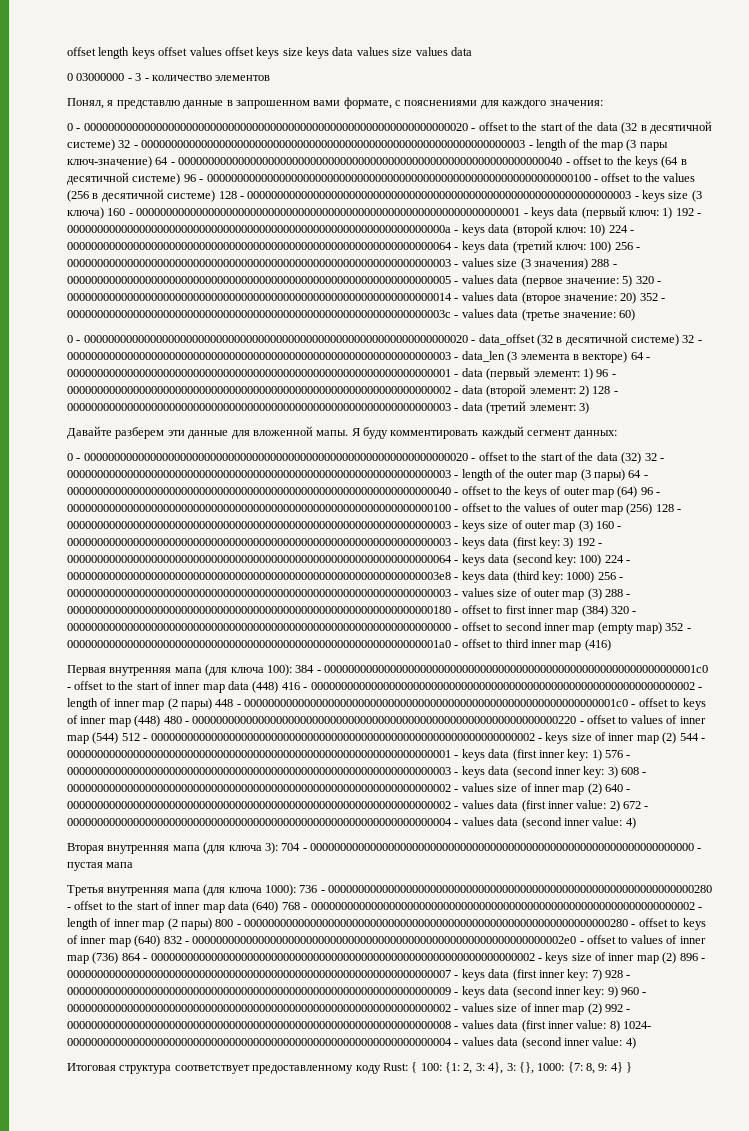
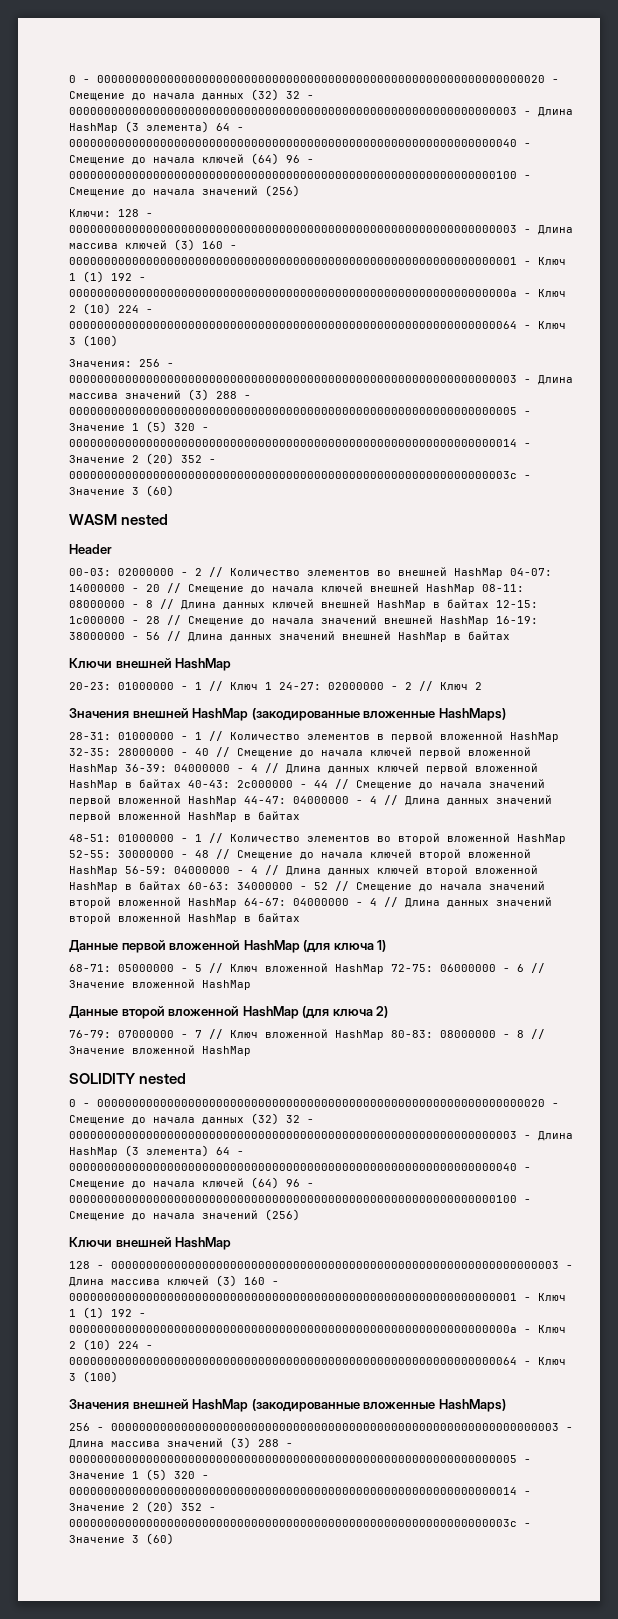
[67,47,472,59] [67,73,271,81] [67,97,603,109] [67,121,712,134] [67,139,668,151] [67,156,687,168] [67,172,696,185] [67,189,702,202] [67,206,702,219] [67,223,634,236] [67,240,640,253] [67,258,617,270] [67,275,661,287] [67,292,665,304] [67,309,636,321] [67,333,702,346] [67,351,650,363] [67,367,616,380] [67,384,618,397] [67,401,589,414] [67,426,617,439] [67,452,664,464] [67,469,648,481] [67,486,661,498] [67,503,682,515] [67,520,622,532] [67,537,602,549] [67,554,630,566] [67,571,623,583] [67,588,631,600] [67,605,637,617] [67,622,691,634] [67,639,611,651] [67,664,708,676] [67,681,702,693] [67,698,706,710] [67,715,706,727] [67,732,705,744] [67,749,631,761] [67,766,647,778] [67,783,631,795] [67,800,649,812] [67,817,636,829] [67,842,702,854] [67,862,134,871] [67,884,712,896] [67,901,702,913] [67,918,706,930] [67,935,706,947] [67,952,705,964] [67,969,631,981] [67,986,647,998] [67,1003,631,1015] [67,1020,651,1032] [67,1037,636,1049] [67,1062,633,1074] offset length keys offset values offset keys size keys data values size values data // 0 03000000 - 3 - количество элементов // Понял, я представлю данные в запрошенном вами формате, с пояснениями для каждого значения: // 0 - 0000000000000000000000000000000000000000000000000000000000000020 - offset to the start of the data (32 в десятичной системе) 32 - 0000000000000000000000000000000000000000000000000000000000000003 - length of the map (3 пары ключ-значение) 64 - 0000000000000000000000000000000000000000000000000000000000000040 - offset to the keys (64 в десятичной системе) 96 - 0000000000000000000000000000000000000000000000000000000000000100 - offset to the values (256 в десятичной системе) 128 - 0000000000000000000000000000000000000000000000000000000000000003 - keys size (3 ключа) 160 - 0000000000000000000000000000000000000000000000000000000000000001 - keys data (первый ключ: 1) 192 - 000000000000000000000000000000000000000000000000000000000000000a - keys data (второй ключ: 10) 224 - 0000000000000000000000000000000000000000000000000000000000000064 - keys data (третий ключ: 100) 256 - 0000000000000000000000000000000000000000000000000000000000000003 - values size (3 значения) 288 - 0000000000000000000000000000000000000000000000000000000000000005 - values data (первое значение: 5) 320 - 0000000000000000000000000000000000000000000000000000000000000014 - values data (второе значение: 20) 352 - 000000000000000000000000000000000000000000000000000000000000003c - values data (третье значение: 60) // 0 - 0000000000000000000000000000000000000000000000000000000000000020 - data_offset (32 в десятичной системе) 32 - 0000000000000000000000000000000000000000000000000000000000000003 - data_len (3 элемента в векторе) 64 - 0000000000000000000000000000000000000000000000000000000000000001 - data (первый элемент: 1) 96 - 0000000000000000000000000000000000000000000000000000000000000002 - data (второй элемент: 2) 128 - 0000000000000000000000000000000000000000000000000000000000000003 - data (третий элемент: 3) // Давайте разберем эти данные для вложенной мапы. Я буду комментировать каждый сегмент данных: // 0 - 0000000000000000000000000000000000000000000000000000000000000020 - offset to the start of the data (32) 32 - 0000000000000000000000000000000000000000000000000000000000000003 - length of the outer map (3 пары) 64 - 0000000000000000000000000000000000000000000000000000000000000040 - offset to the keys of outer map (64) 96 - 0000000000000000000000000000000000000000000000000000000000000100 - offset to the values of outer map (256) 128 - 0000000000000000000000000000000000000000000000000000000000000003 - keys size of outer map (3) 160 - 0000000000000000000000000000000000000000000000000000000000000003 - keys data (first key: 3) 192 - 0000000000000000000000000000000000000000000000000000000000000064 - keys data (second key: 100) 224 - 00000000000000000000000000000000000000000000000000000000000003e8 - keys data (third key: 1000) 256 - 0000000000000000000000000000000000000000000000000000000000000003 - values size of outer map (3) 288 - 0000000000000000000000000000000000000000000000000000000000000180 - offset to first inner map (384) 320 - 0000000000000000000000000000000000000000000000000000000000000000 - offset to second inner map (empty map) 352 - 00000000000000000000000000000000000000000000000000000000000001a0 - offset to third inner map (416) // Первая внутренняя мапа (для ключа 100): 384 - 00000000000000000000000000000000000000000000000000000000000001c0 - offset to the start of inner map data (448) 416 - 0000000000000000000000000000000000000000000000000000000000000002 - length of inner map (2 пары) 448 - 00000000000000000000000000000000000000000000000000000000000001c0 - offset to keys of inner map (448) 480 - 0000000000000000000000000000000000000000000000000000000000000220 - offset to values of inner map (544) 512 - 0000000000000000000000000000000000000000000000000000000000000002 - keys size of inner map (2) 544 - 0000000000000000000000000000000000000000000000000000000000000001 - keys data (first inner key: 1) 576 - 0000000000000000000000000000000000000000000000000000000000000003 - keys data (second inner key: 3) 608 - 0000000000000000000000000000000000000000000000000000000000000002 - values size of inner map (2) 640 - 0000000000000000000000000000000000000000000000000000000000000002 - values data (first inner value: 2) 672 - 0000000000000000000000000000000000000000000000000000000000000004 - values data (second inner value: 4) // Вторая внутренняя мапа (для ключа 3): 704 - 0000000000000000000000000000000000000000000000000000000000000000 - пустая мапа // Третья внутренняя мапа (для ключа 1000): 736 - 0000000000000000000000000000000000000000000000000000000000000280 - offset to the start of inner map data (640) 768 - 0000000000000000000000000000000000000000000000000000000000000002 - length of inner map (2 пары) 800 - 0000000000000000000000000000000000000000000000000000000000000280 - offset to keys of inner map (640) 832 - 00000000000000000000000000000000000000000000000000000000000002e0 - offset to values of inner map (736) 864 - 0000000000000000000000000000000000000000000000000000000000000002 - keys size of inner map (2) 896 - 0000000000000000000000000000000000000000000000000000000000000007 - keys data (first inner key: 7) 928 - 0000000000000000000000000000000000000000000000000000000000000009 - keys data (second inner key: 9) 960 - 0000000000000000000000000000000000000000000000000000000000000002 - values size of inner map (2) 992 - 0000000000000000000000000000000000000000000000000000000000000008 - values data (first inner value: 8) 1024- 0000000000000000000000000000000000000000000000000000000000000004 - values data (second inner value: 4) // Итоговая структура соответствует предоставленному коду Rust: { 100: {1: 2, 3: 4}, 3: {}, 1000: {7: 8, 9: 4} } -> [69,75,559,83] [69,89,314,101] [69,107,573,117] [69,121,244,133] [69,139,531,147] [69,153,314,165] [69,171,531,179] [69,185,300,197] [69,209,153,217] [69,225,573,235] [69,239,237,251] [69,257,566,265] [69,271,146,283] [69,289,566,297] [69,303,153,315] [69,321,566,329] [69,335,118,347] [69,359,174,367] [69,375,573,385] [69,389,251,401] [69,407,531,415] [69,421,209,433] [69,439,531,447] [69,453,216,465] [69,471,531,479] [69,485,174,497] [69,514,169,525] [69,544,112,554] [69,567,552,578] [69,583,524,594] [69,599,538,610] [69,615,538,626] [69,631,510,642] [69,658,232,671] [69,681,482,691] [69,708,506,721] [69,731,559,742] [69,747,531,758] [69,763,538,774] [69,779,545,790] [69,795,552,806] [69,811,300,822] [69,833,566,844] [69,849,531,860] [69,865,538,876] [69,881,545,892] [69,897,552,908] [69,913,300,924] [69,940,387,953] [69,963,545,974] [69,979,251,990] [69,1006,389,1019] [69,1029,545,1040] [69,1045,251,1056] [69,1073,187,1084] [69,1099,559,1107] [69,1113,314,1125] [69,1131,573,1141] [69,1145,244,1157] [69,1163,531,1171] [69,1177,314,1189] [69,1195,531,1203] [69,1209,300,1221] [69,1237,232,1250] [69,1261,573,1269] [69,1275,279,1287] [69,1293,566,1301] [69,1307,146,1319] [69,1325,566,1333] [69,1339,153,1351] [69,1357,566,1365] [69,1371,118,1383] [69,1399,506,1412] [69,1423,573,1431] [69,1437,293,1449] [69,1455,531,1463] [69,1469,209,1481] [69,1487,531,1495] [69,1501,216,1513] [69,1519,531,1527] [69,1533,174,1545] 0 - 0000000000000000000000000000000000000000000000000000000000000020 - Смещение до начала данных (32) 32 - 0000000000000000000000000000000000000000000000000000000000000003 - Длина HashMap (3 элемента) 64 - 0000000000000000000000000000000000000000000000000000000000000040 - Смещение до начала ключей (64) 96 - 0000000000000000000000000000000000000000000000000000000000000100 - Смещение до начала значений (256) // Ключи: 128 - 0000000000000000000000000000000000000000000000000000000000000003 - Длина массива ключей (3) 160 - 0000000000000000000000000000000000000000000000000000000000000001 - Ключ 1 (1) 192 - 000000000000000000000000000000000000000000000000000000000000000a - Ключ 2 (10) 224 - 0000000000000000000000000000000000000000000000000000000000000064 - Ключ 3 (100) // Значения: 256 - 0000000000000000000000000000000000000000000000000000000000000003 - Длина массива значений (3) 288 - 0000000000000000000000000000000000000000000000000000000000000005 - Значение 1 (5) 320 - 0000000000000000000000000000000000000000000000000000000000000014 - Значение 2 (20) 352 - 000000000000000000000000000000000000000000000000000000000000003c - Значение 3 (60) // WASM nested // Header // 00-03: 02000000 - 2 // Количество элементов во внешней HashMap 04-07: 14000000 - 20 // Смещение до начала ключей внешней HashMap 08-11: 08000000 - 8 // Длина данных ключей внешней HashMap в байтах 12-15: 1c000000 - 28 // Смещение до начала значений внешней HashMap 16-19: 38000000 - 56 // Длина данных значений внешней HashMap в байтах // Ключи внешней HashMap // 20-23: 01000000 - 1 // Ключ 1 24-27: 02000000 - 2 // Ключ 2 // Значения внешней HashMap (закодированные вложенные HashMaps) // 28-31: 01000000 - 1 // Количество элементов в первой вложенной HashMap 32-35: 28000000 - 40 // Смещение до начала ключей первой вложенной HashMap 36-39: 04000000 - 4 // Длина данных ключей первой вложенной HashMap в байтах 40-43: 2c000000 - 44 // Смещение до начала значений первой вложенной HashMap 44-47: 04000000 - 4 // Длина данных значений первой вложенной HashMap в байтах // 48-51: 01000000 - 1 // Количество элементов во второй вложенной HashMap 52-55: 30000000 - 48 // Смещение до начала ключей второй вложенной HashMap 56-59: 04000000 - 4 // Длина данных ключей второй вложенной HashMap в байтах 60-63: 34000000 - 52 // Смещение до начала значений второй вложенной HashMap 64-67: 04000000 - 4 // Длина данных значений второй вложенной HashMap в байтах // Данные первой вложенной HashMap (для ключа 1) // 68-71: 05000000 - 5 // Ключ вложенной HashMap 72-75: 06000000 - 6 // Значение вложенной HashMap // Данные второй вложенной HashMap (для ключа 2) // 76-79: 07000000 - 7 // Ключ вложенной HashMap 80-83: 08000000 - 8 // Значение вложенной HashMap // SOLIDITY nested // 0 - 0000000000000000000000000000000000000000000000000000000000000020 - Смещение до начала данных (32) 32 - 0000000000000000000000000000000000000000000000000000000000000003 - Длина HashMap (3 элемента) 64 - 0000000000000000000000000000000000000000000000000000000000000040 - Смещение до начала ключей (64) 96 - 0000000000000000000000000000000000000000000000000000000000000100 - Смещение до начала значений (256) // Ключи внешней HashMap // 128 - 0000000000000000000000000000000000000000000000000000000000000003 - Длина массива ключей (3) 160 - 0000000000000000000000000000000000000000000000000000000000000001 - Ключ 1 (1) 192 - 000000000000000000000000000000000000000000000000000000000000000a - Ключ 2 (10) 224 - 0000000000000000000000000000000000000000000000000000000000000064 - Ключ 3 (100) // Значения внешней HashMap (закодированные вложенные HashMaps) // 256 - 0000000000000000000000000000000000000000000000000000000000000003 - Длина массива значений (3) 288 - 0000000000000000000000000000000000000000000000000000000000000005 - Значение 1 (5) 320 - 0000000000000000000000000000000000000000000000000000000000000014 - Значение 2 (20) 352 - 000000000000000000000000000000000000000000000000000000000000003c - Значение 3 (60)

